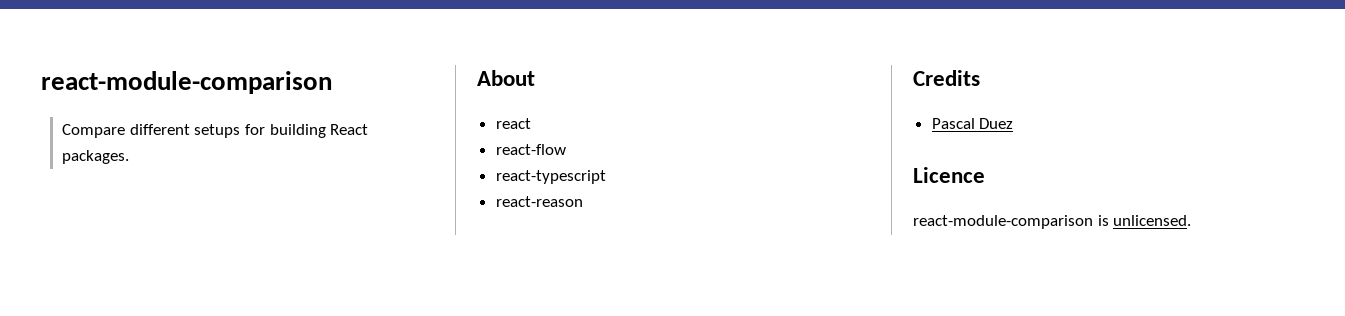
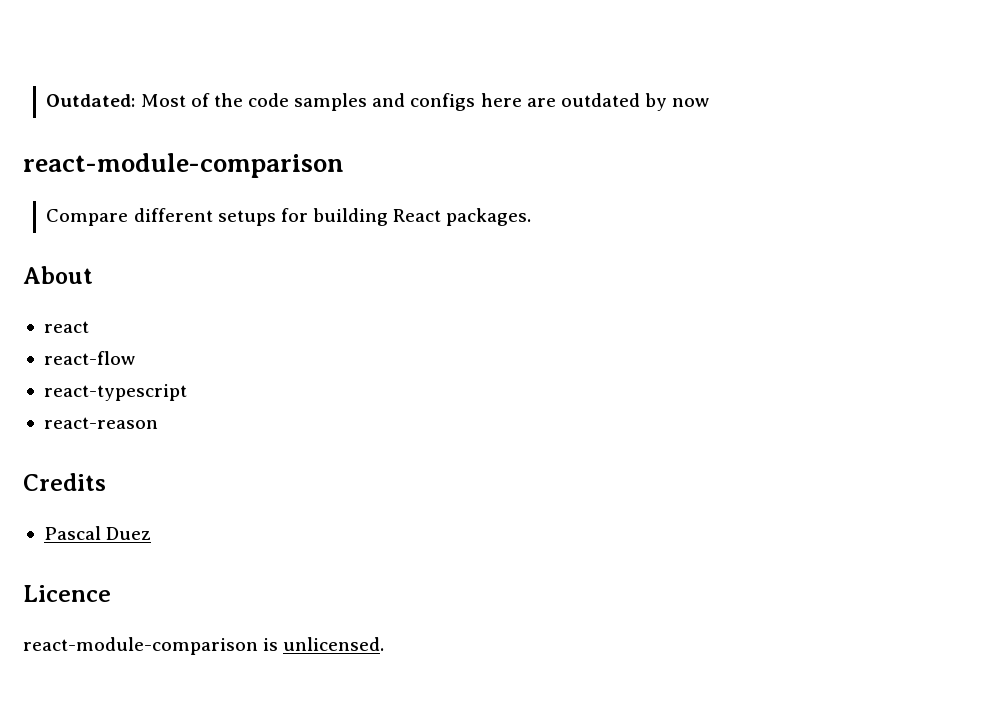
(41, 82) none -> [46,93,710,111] Outdated: Most of the code samples and configs here are outdated by now //

